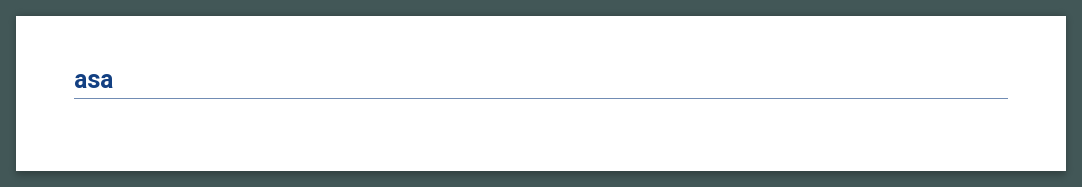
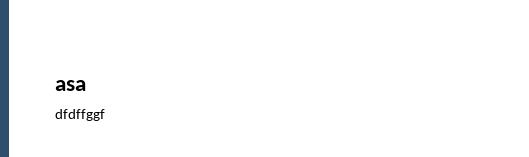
(113, 81) none -> [55,109,105,121] // dfdffggf

